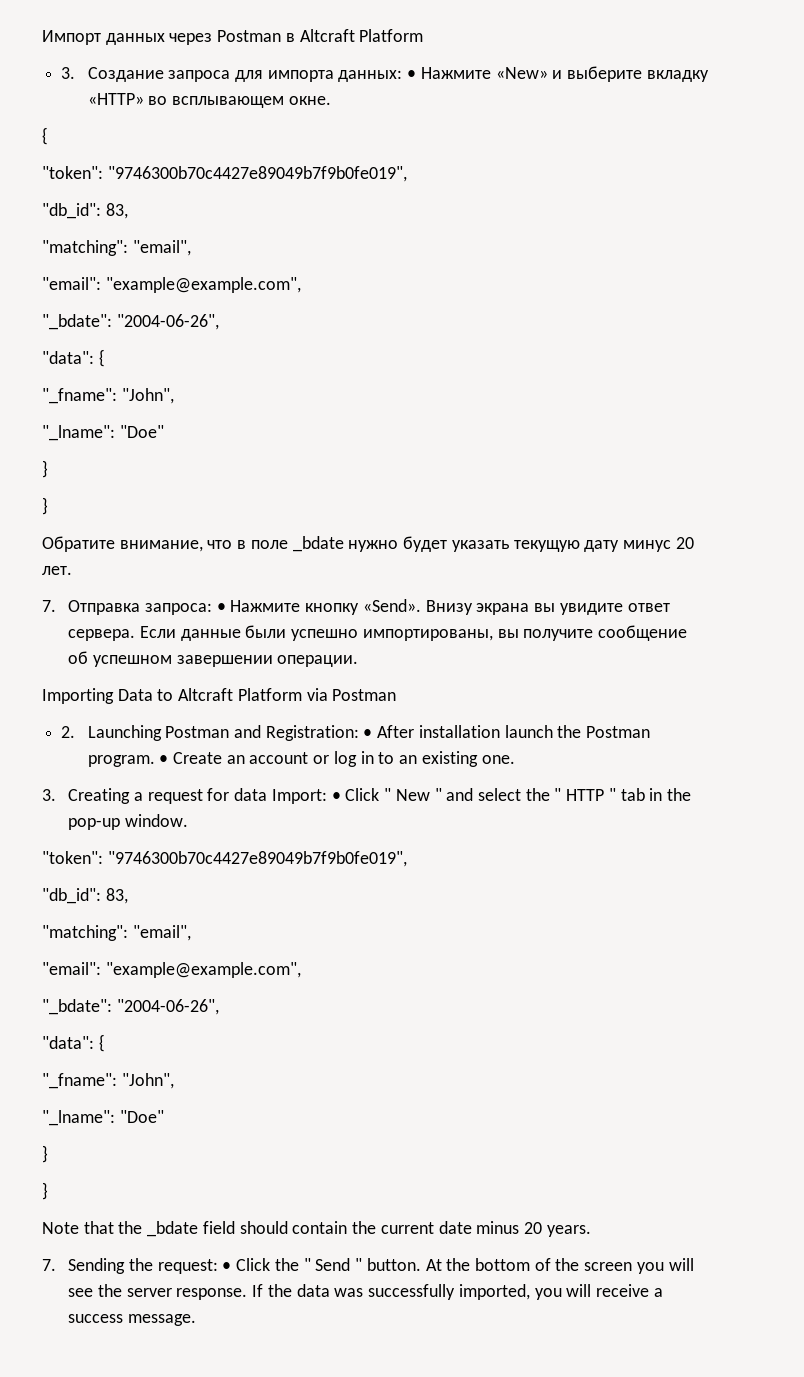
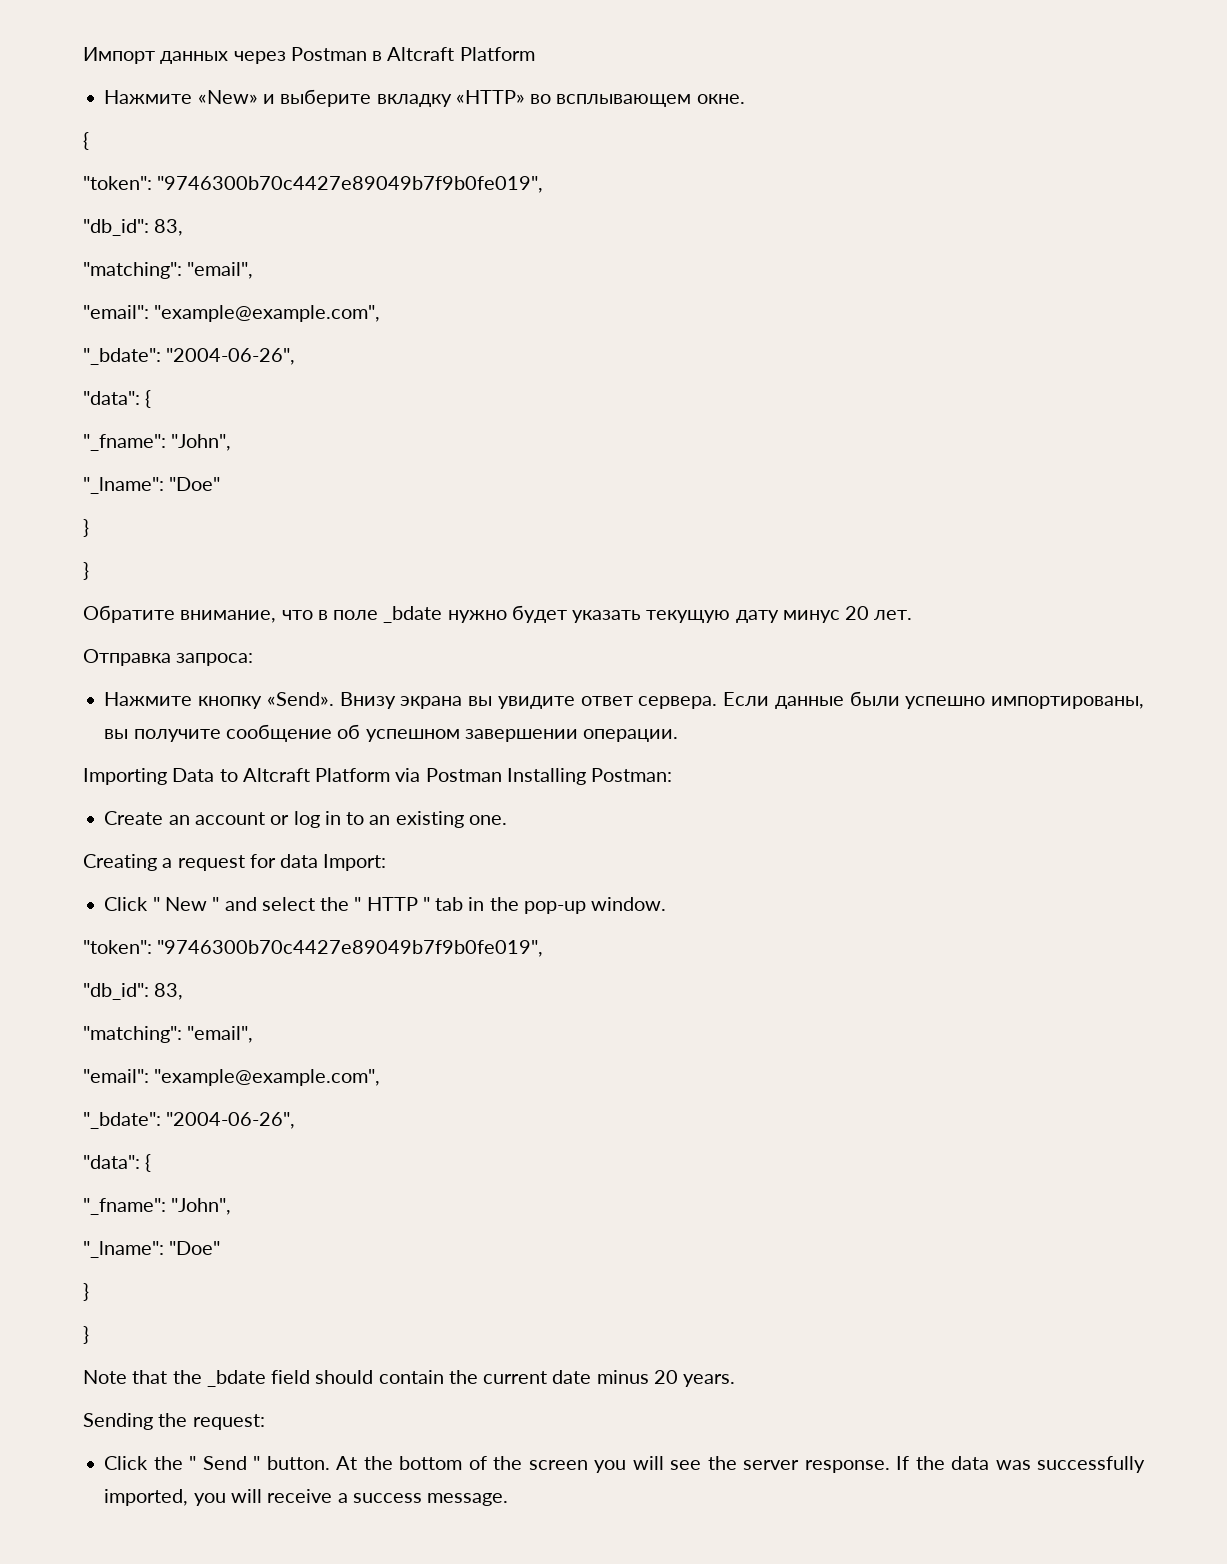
[61,67,417,82] 3. Создание запроса для импорта данных: • -> (535, 54) none
[42,600,56,612] 7. -> (913, 615) none
[216,603,226,612] • -> (254, 659) //
[61,725,651,741] [87,755,169,767] // 2. Launching Postman and Registration: • After installation launch the Postman program. • -> [506,768,673,785] Installing Postman: //
[42,789,56,801] 3. -> (507, 820) none
[331,792,341,801] • -> (387, 862) //
[42,1259,56,1271] 7. -> (736, 1380) none
[222,1262,232,1271] • -> (265, 1422) //

